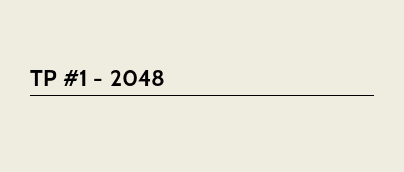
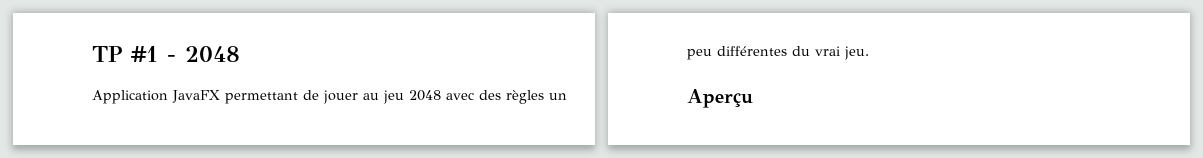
(165, 78) none -> [92,90,567,104] [687,46,869,60] [687,89,753,108] // Application JavaFX permettant de jouer au jeu 2048 avec des règles un peu différentes du vrai jeu. // Aperçu

